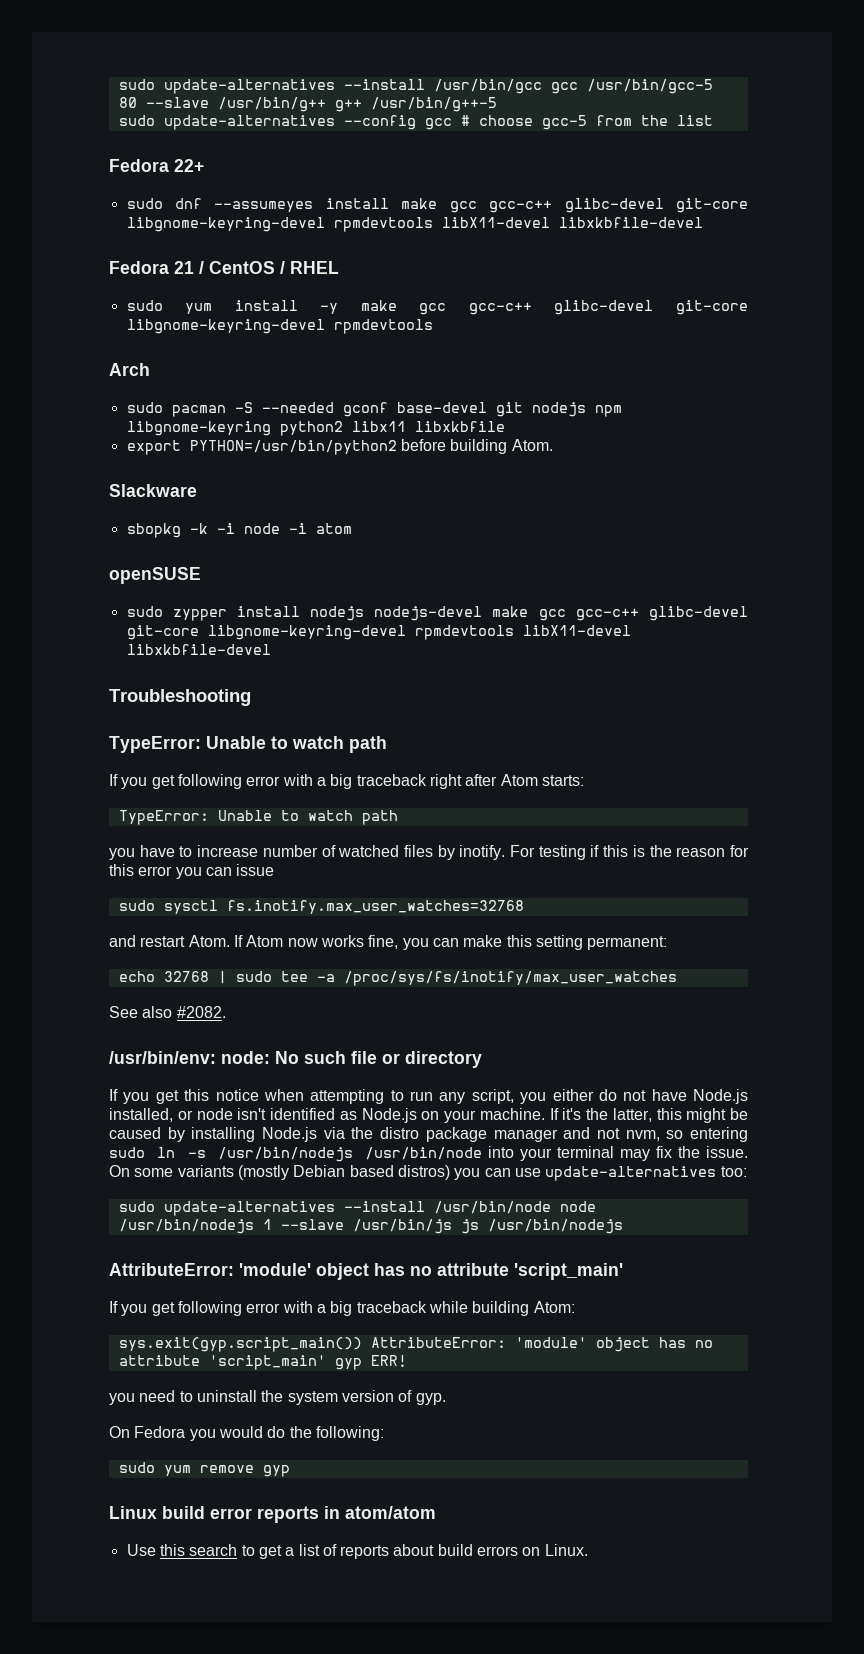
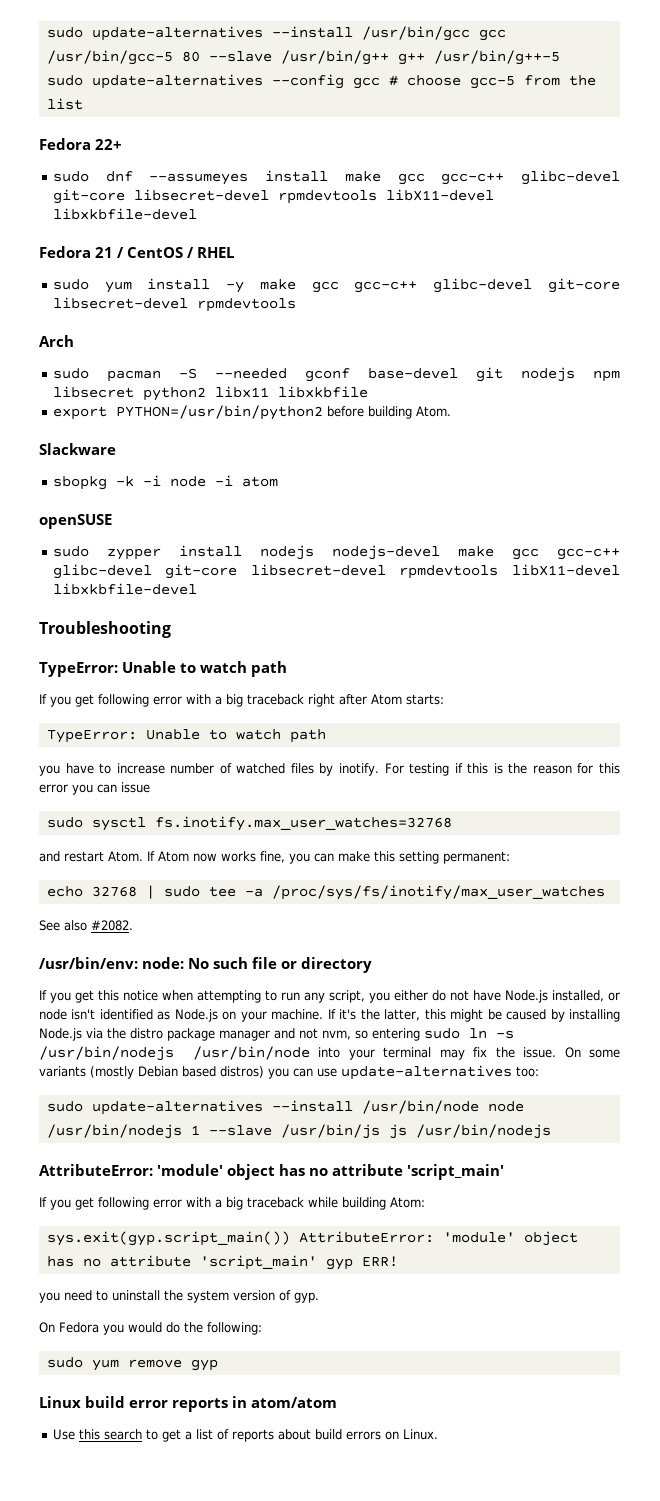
[126,217,325,232] libgnome-keyring-devel -> [133,189,269,201] libsecret-devel
[126,319,325,334] libgnome-keyring-devel -> [52,297,188,309] libsecret-devel
[126,421,271,436] libgnome-keyring -> [52,386,134,398] libsecret
[207,625,406,640] libgnome-keyring-devel -> [250,564,386,576] libsecret-devel

